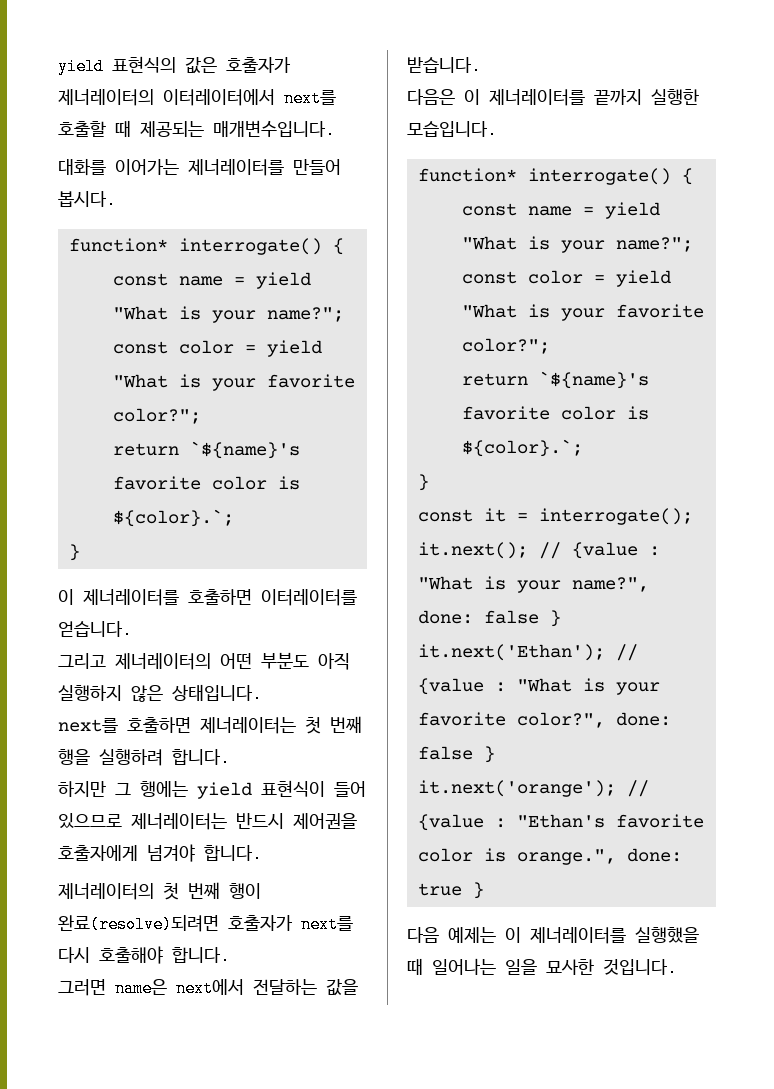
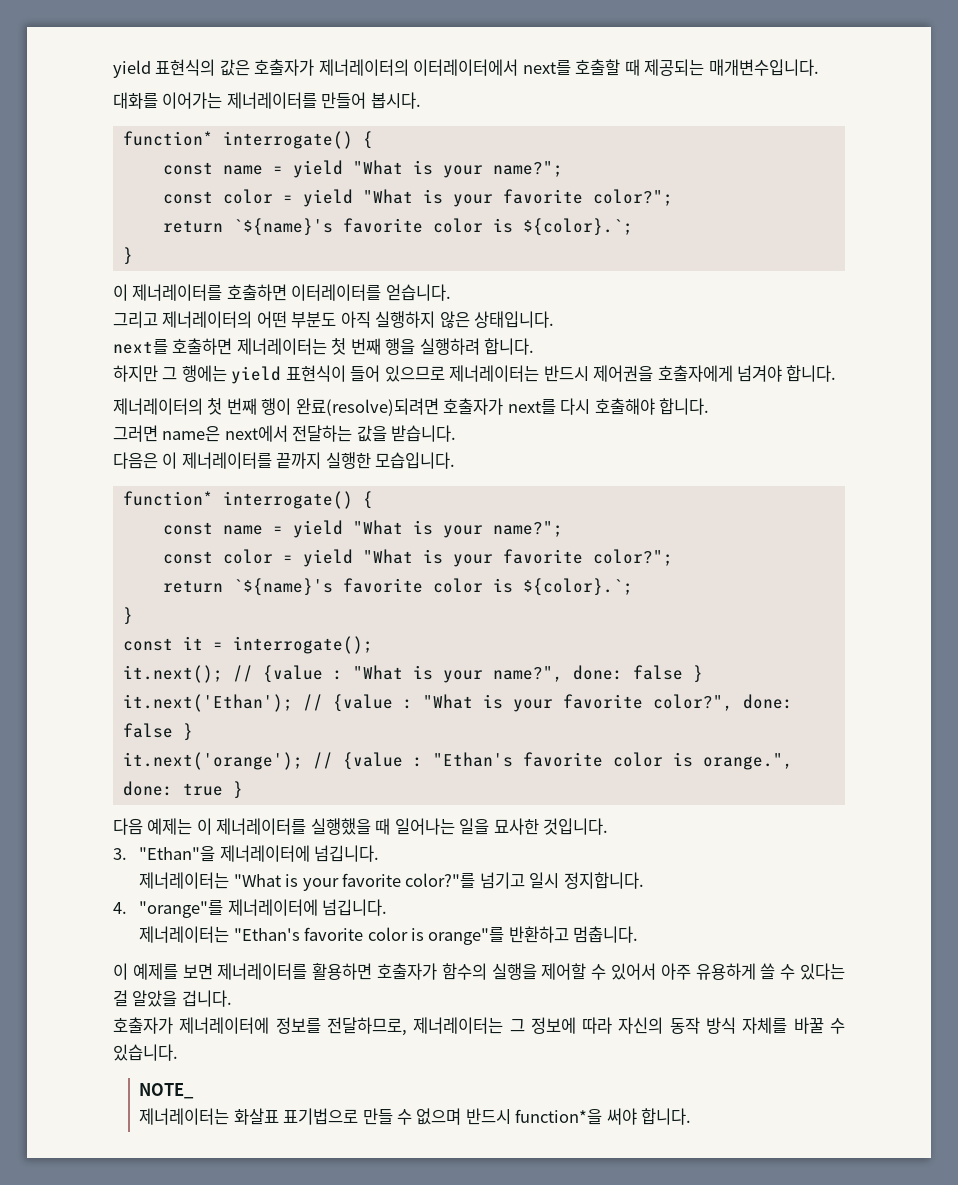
(677, 968) none -> [113,845,380,862] [139,872,644,891] [113,899,388,918] [139,926,639,945] [113,963,845,980] [113,990,232,1007] [113,1017,845,1036] [113,1044,178,1061] [139,1083,195,1099] [139,1108,692,1125] // 3. "Ethan"을 제너레이터에 넘깁니다. // 제너레이터는 "What is your favorite color?"를 넘기고 일시 정지합니다. // 4. "orange"를 제너레이터에 넘깁니다. // 제너레이터는 "Ethan's favorite color is orange"를 반환하고 멈춥니다. // 이 예제를 보면 제너레이터를 활용하면 호출자가 함수의 실행을 제어할 수 있어서 아주 유용하게 쓸 수 있다는 걸 알았을 겁니다. // 호출자가 제너레이터에 정보를 전달하므로, 제너레이터는 그 정보에 따라 자신의 동작 방식 자체를 바꿀 수 있습니다. // NOTE_ // 제너레이터는 화살표 표기법으로 만들 수 없으며 반드시 function*을 써야 합니다.

